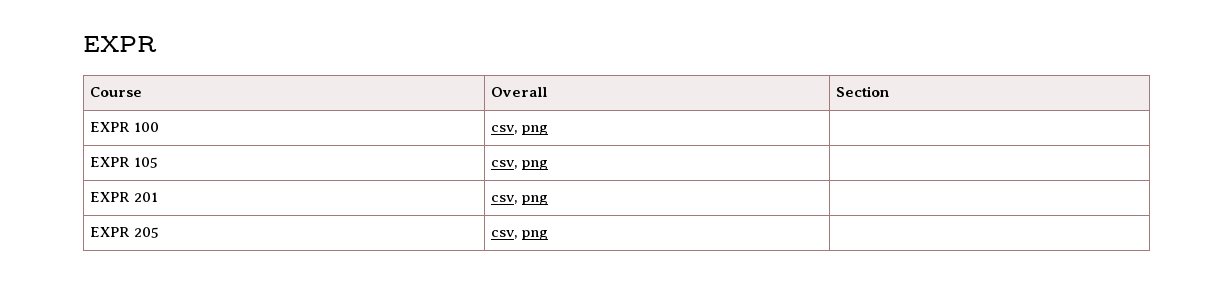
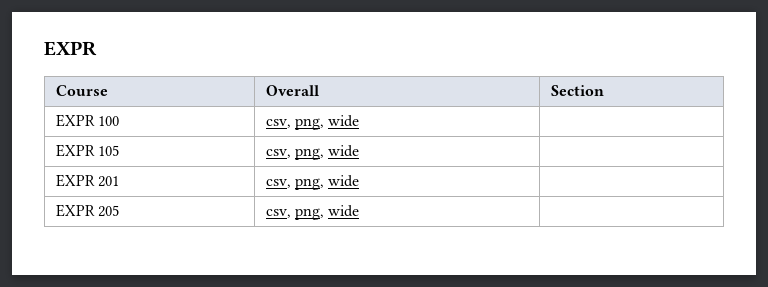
[521,125,548,135] png -> [294,115,360,130] png, wide
[521,160,548,170] png -> [294,145,360,160] png, wide
[521,195,548,205] png -> [294,175,360,190] png, wide
[521,230,548,240] png -> [294,205,360,220] png, wide

